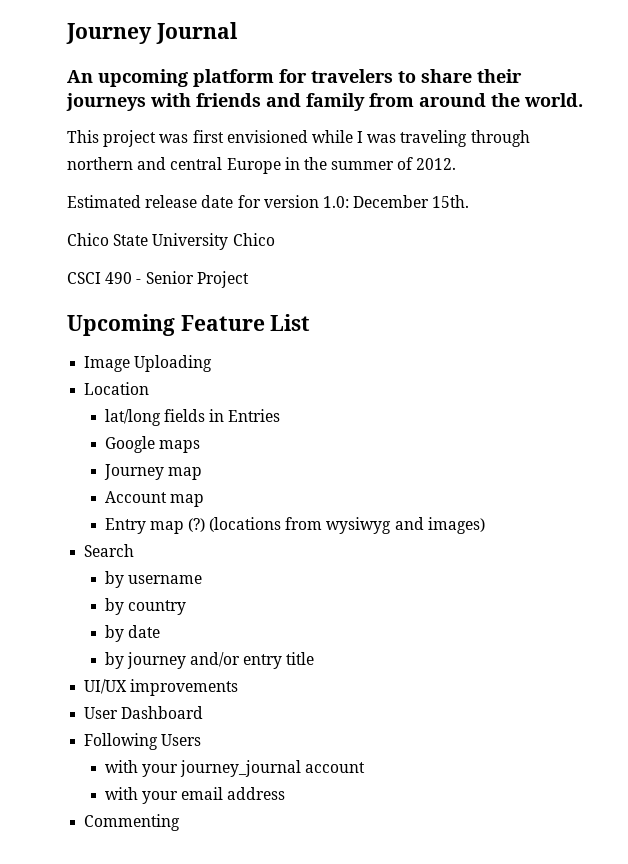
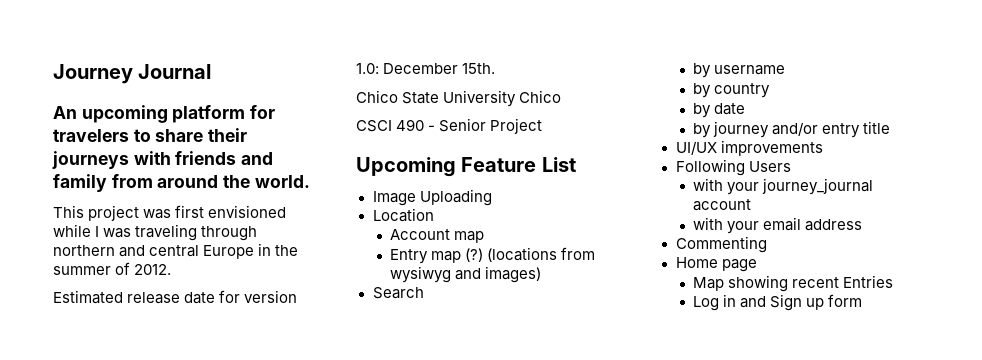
[104,409,281,426] [104,436,200,453] [103,464,202,480] // lat/long fields in Entries // Google maps // Journey map -> (434, 215) none
[84,706,204,719] // User Dashboard -> (823, 148) none
(181, 822) none -> [675,257,757,272] [693,275,894,292] [693,294,863,311] // Home page // Map showing recent Entries // Log in and Sign up form

